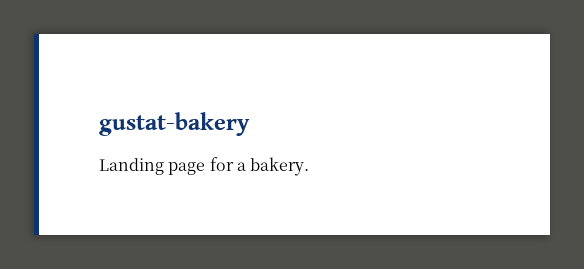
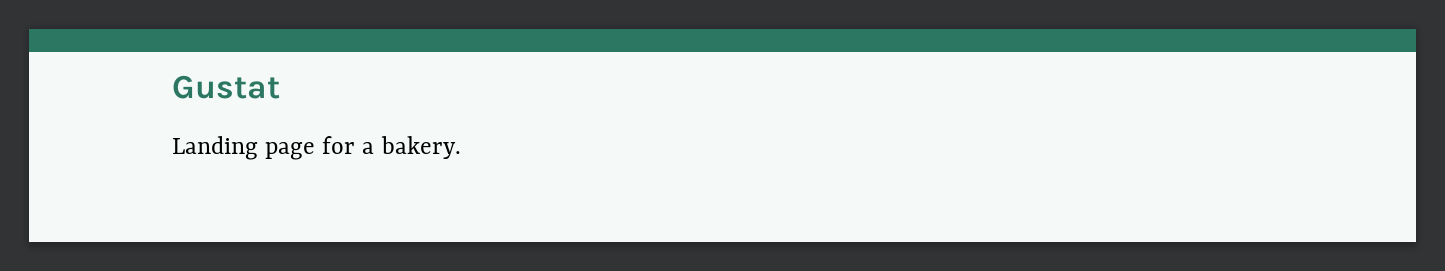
[99,112,250,136] gustat-bakery -> [172,75,280,99] Gustat

